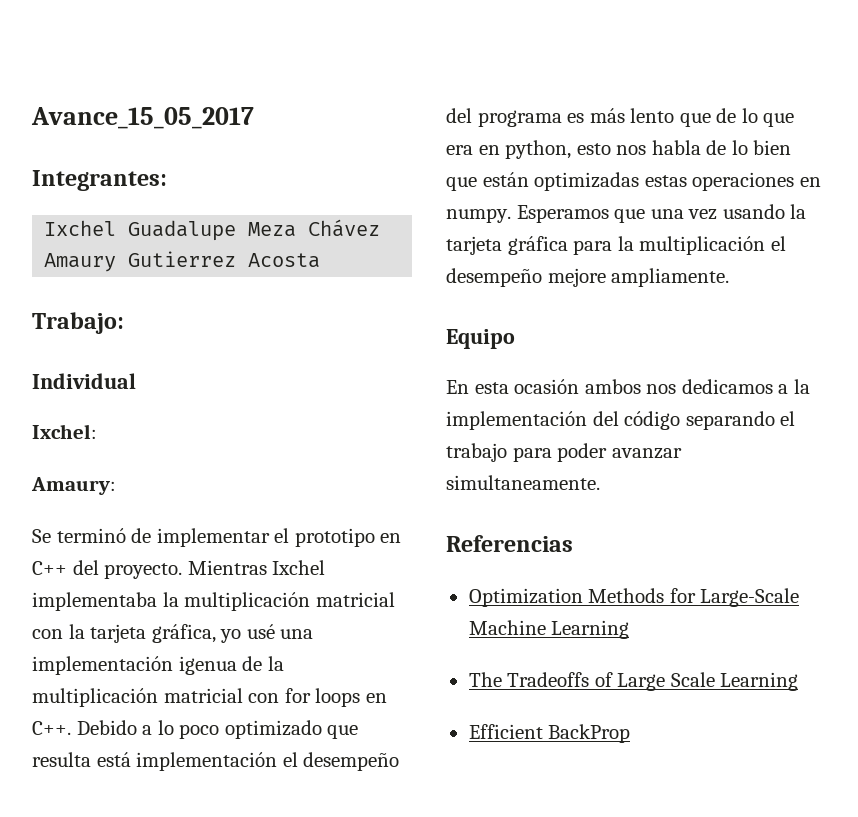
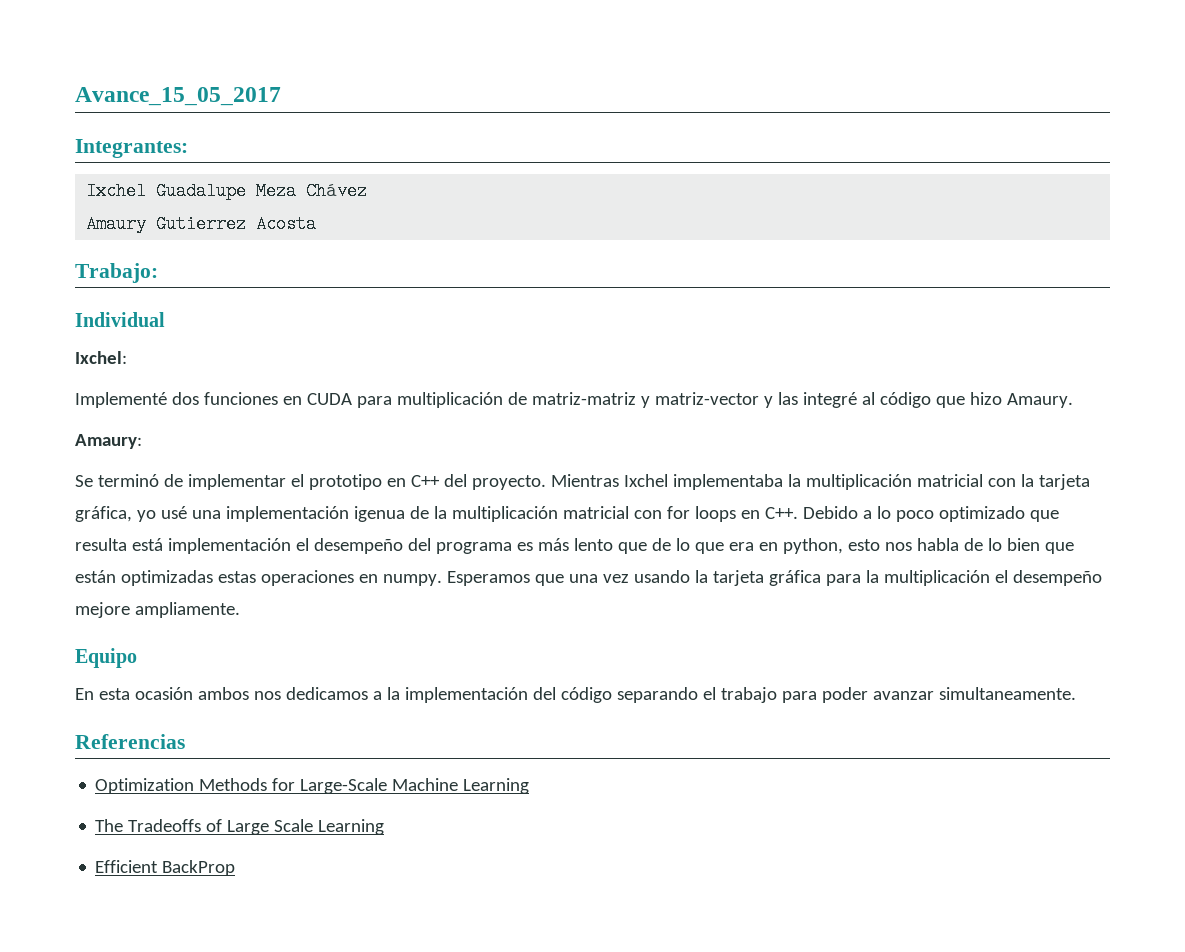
(97, 431) none -> [75,392,1073,408] // Implementé dos funciones en CUDA para multiplicación de matriz-matriz y matriz-vector y las integré al código que hizo Amaury.

